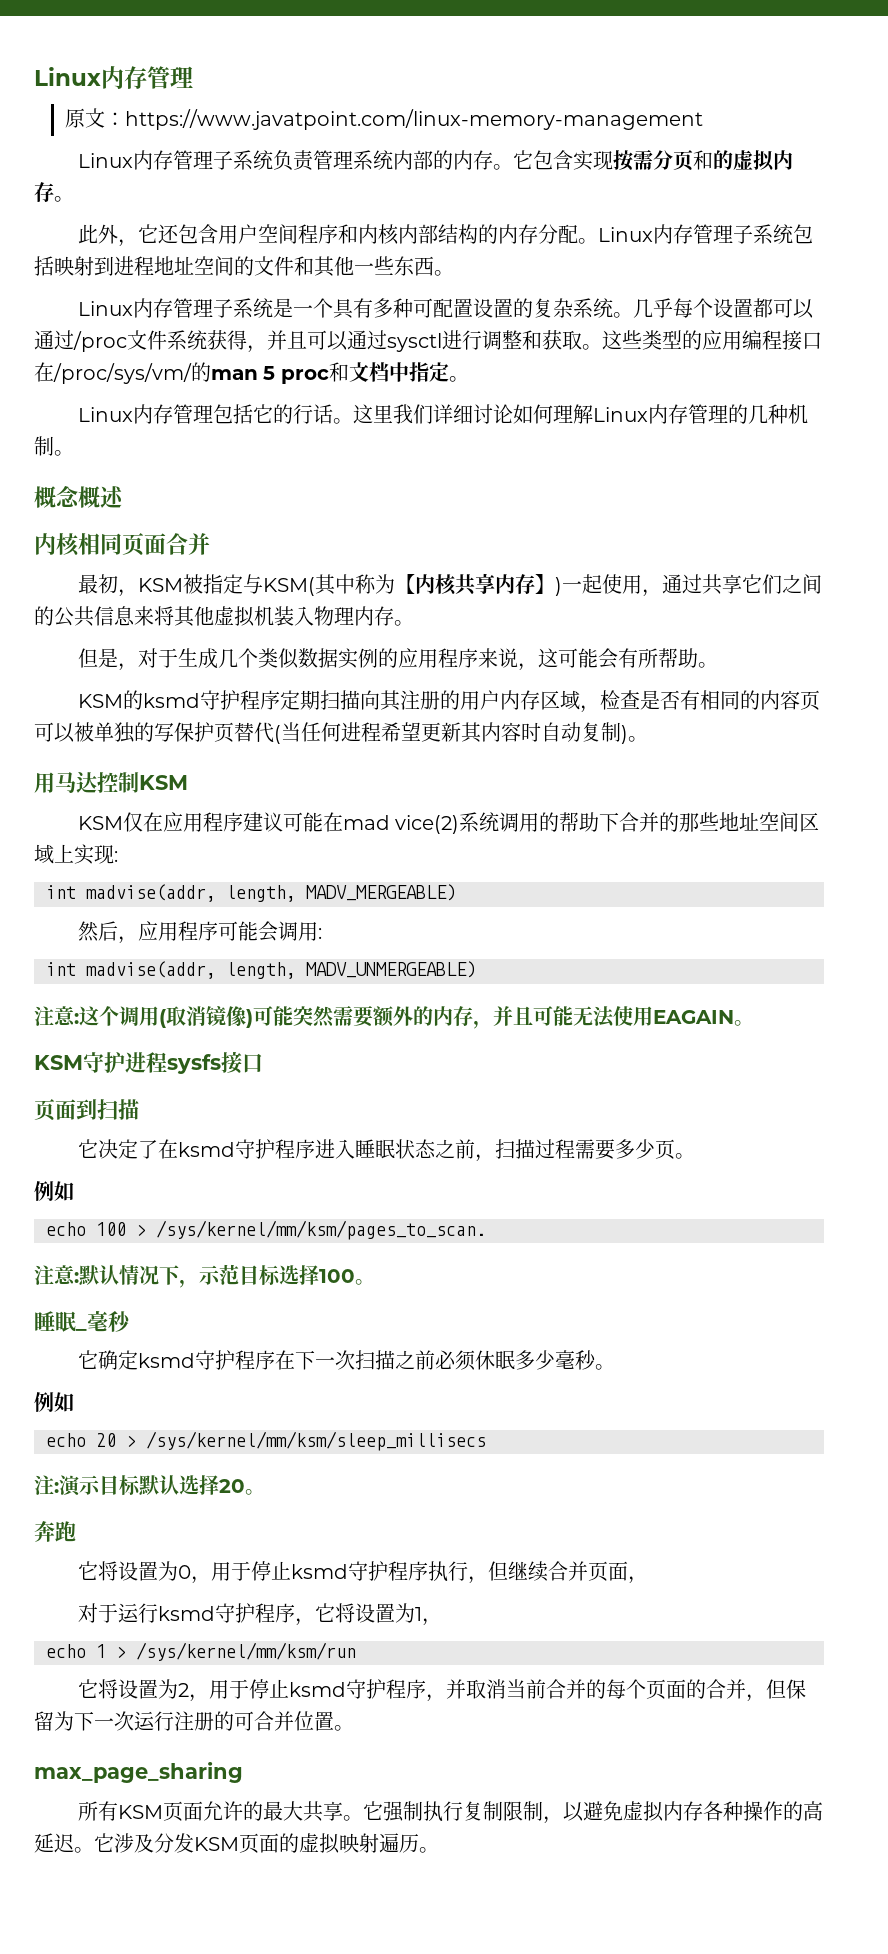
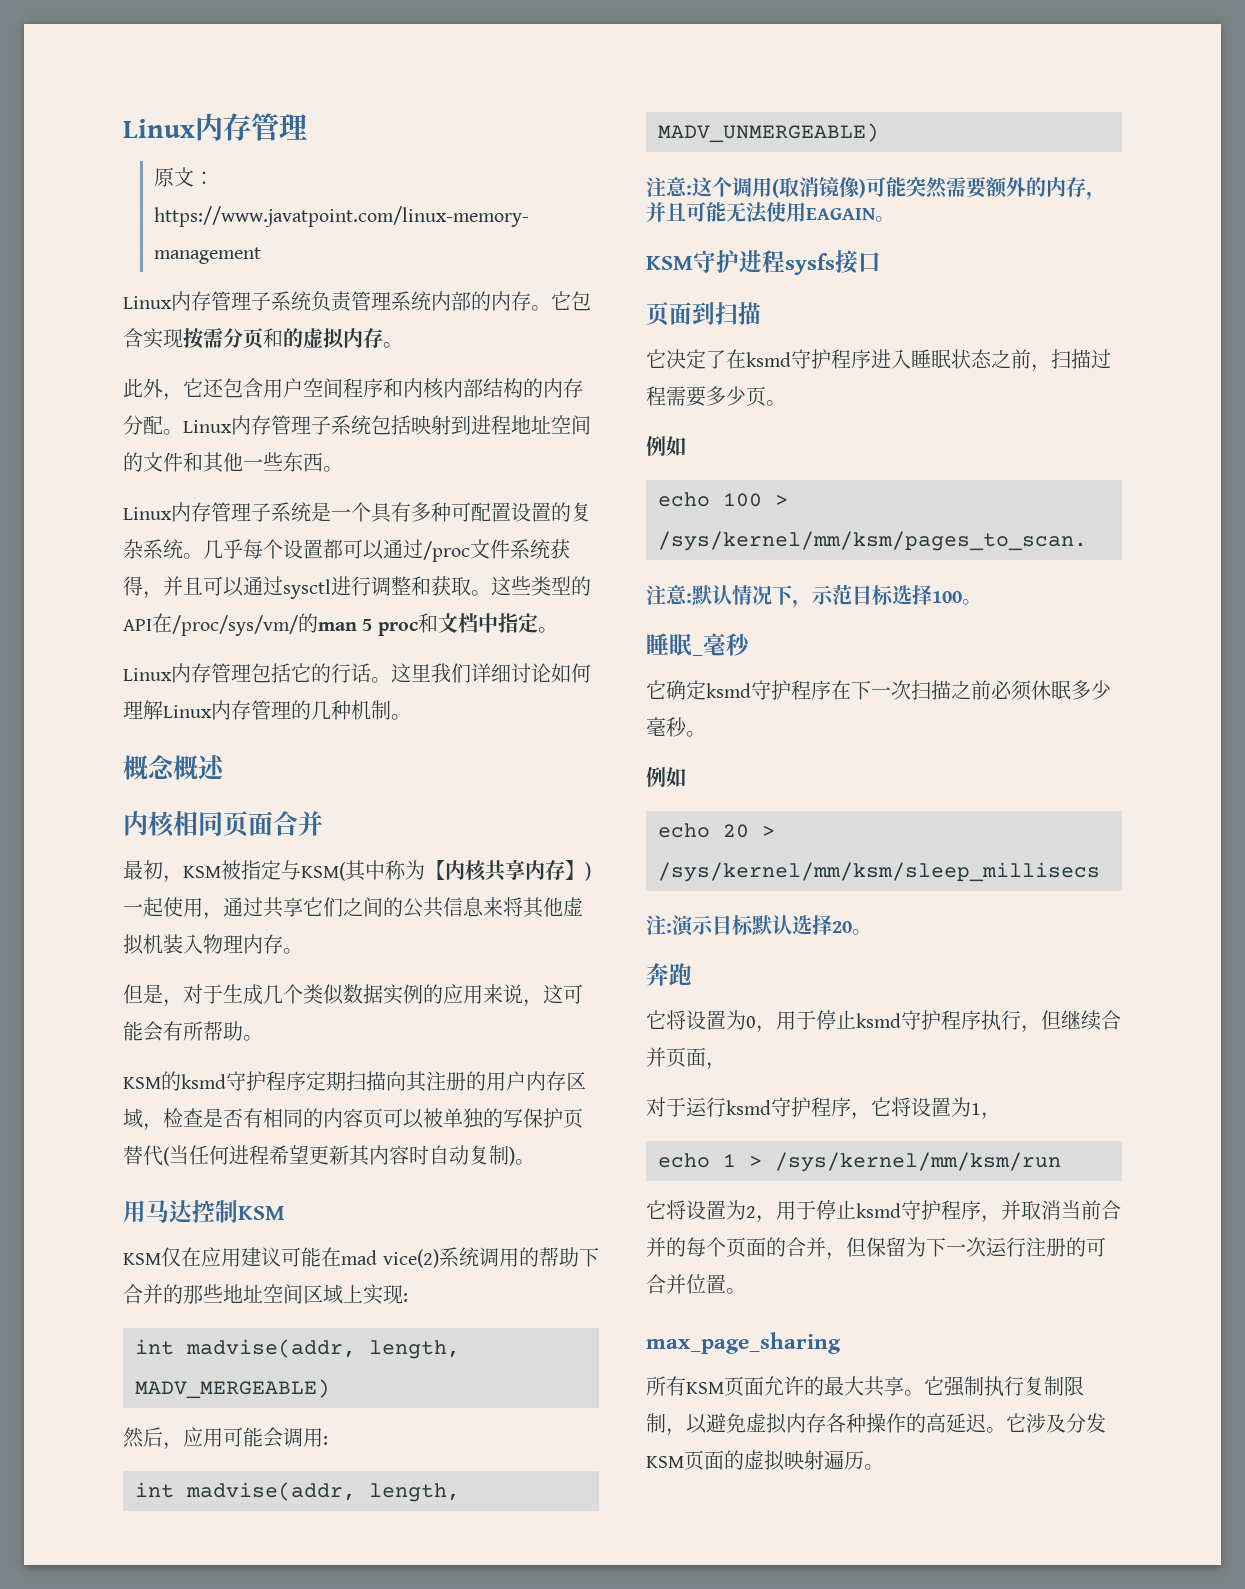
[702,330,822,351] 应用编程接口 -> [123,619,152,631] API
[437,648,478,668] 程序 -> (483, 994) none
[202,812,243,832] 程序 -> (241, 1257) none
[177,921,218,941] 程序 -> (223, 1437) none

